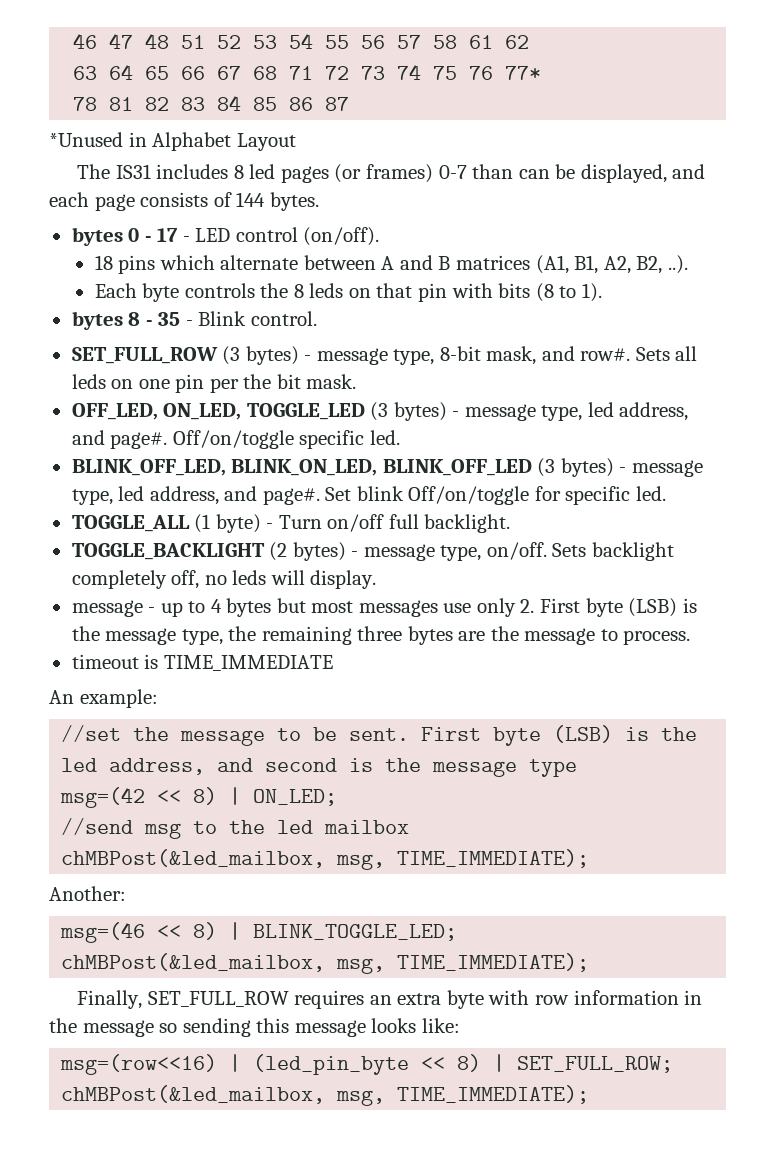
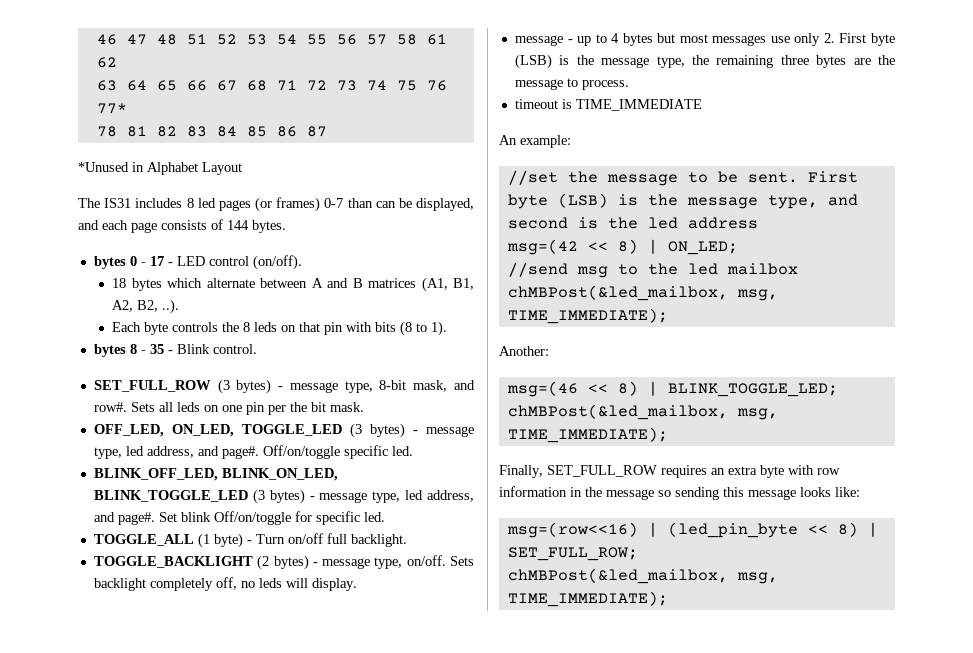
[118,255,156,274] pins -> [131,278,162,291] bytes
[382,459,532,476] BLINK_OFF_LED -> [93,490,248,502] BLINK_TOGGLE_LED
[61,758,206,775] led address, -> [686,195,818,209] message type,
[432,759,578,777] message type -> [647,217,758,229] led address

